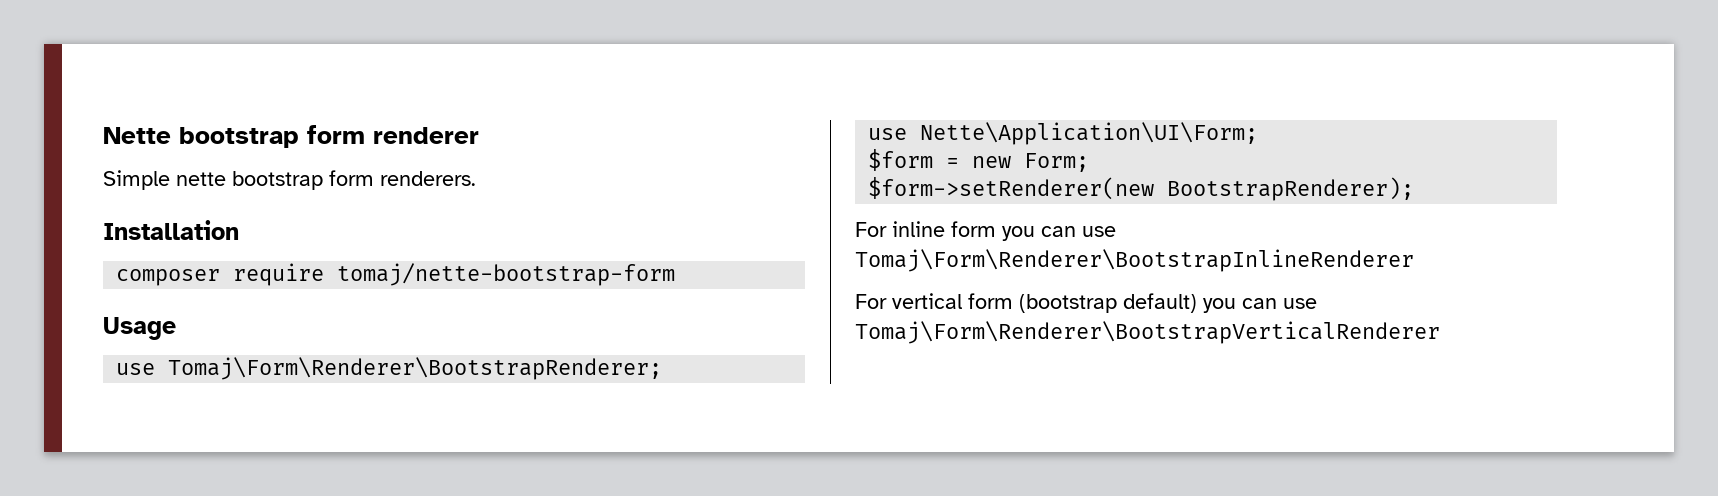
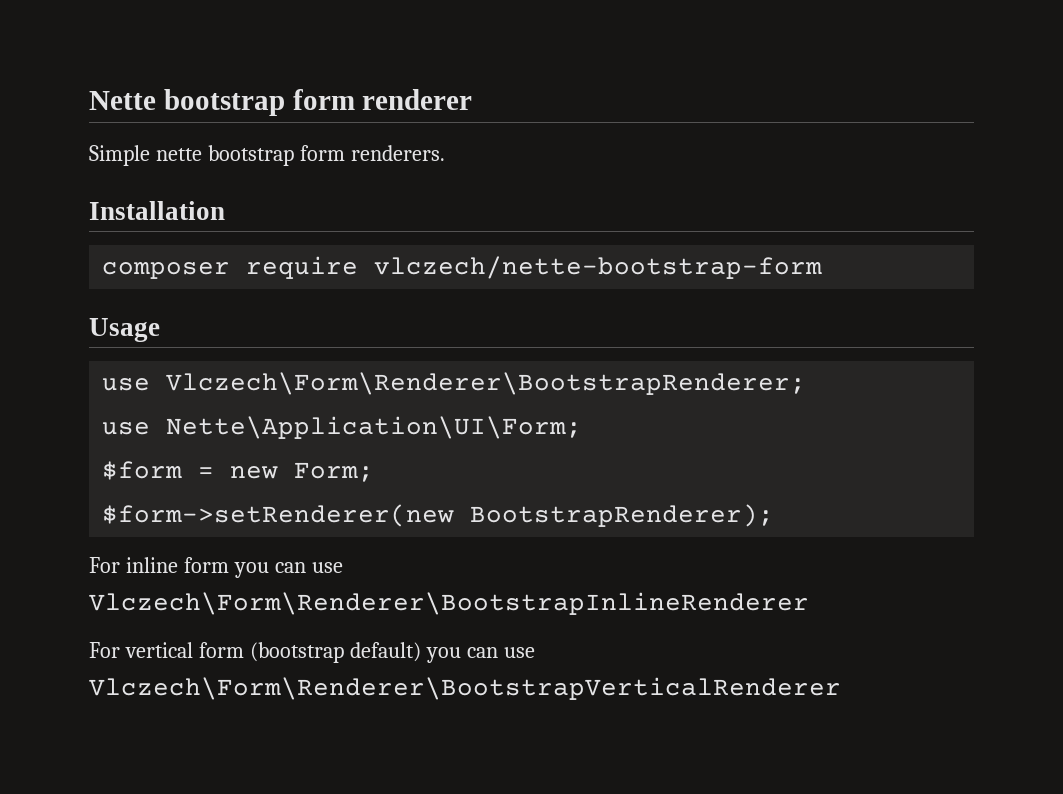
[337,263,676,286] tomaj/nette-bootstrap-form -> [374,256,823,279] vlczech/nette-bootstrap-form
[168,357,663,380] Tomaj\Form\Renderer\BootstrapRenderer; -> [166,372,807,395] Vlczech\Form\Renderer\BootstrapRenderer;
[855,249,1414,272] Tomaj\Form\Renderer\BootstrapInlineRenderer -> [89,592,809,615] Vlczech\Form\Renderer\BootstrapInlineRenderer
[855,321,1440,344] Tomaj\Form\Renderer\BootstrapVerticalRenderer -> [89,677,841,700] Vlczech\Form\Renderer\BootstrapVerticalRenderer

